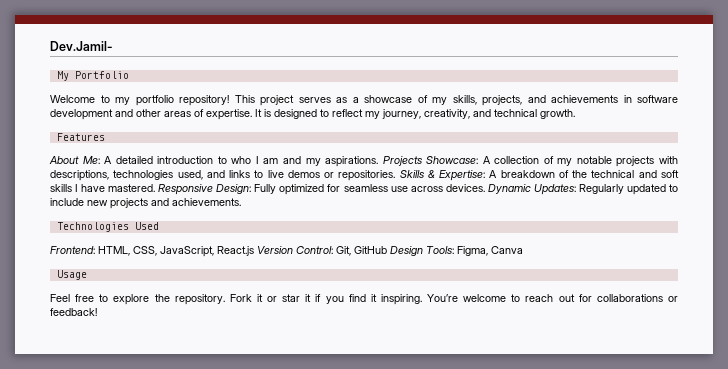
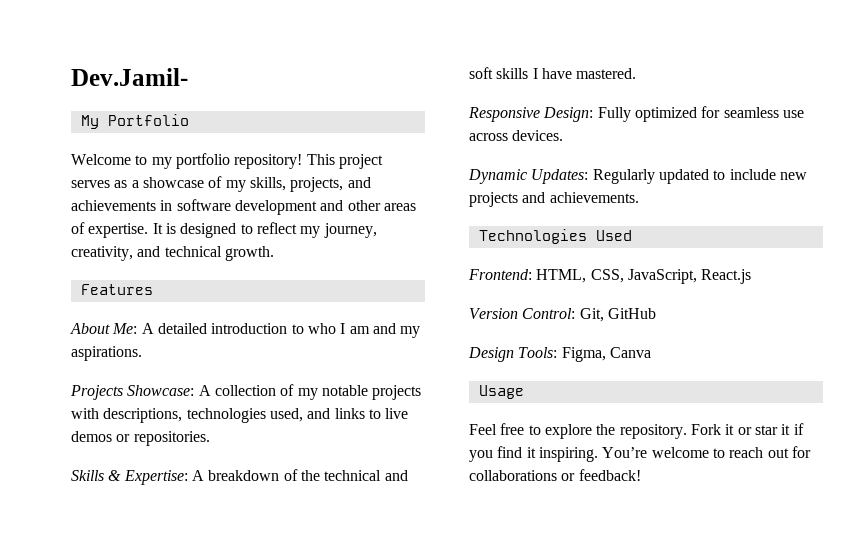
(379, 161) none -> (142, 353) //
(396, 175) none -> (210, 438) //
(156, 188) none -> (637, 73) //
(485, 188) none -> (564, 135) //
(254, 251) none -> (752, 276) //
(387, 250) none -> (656, 313) //

